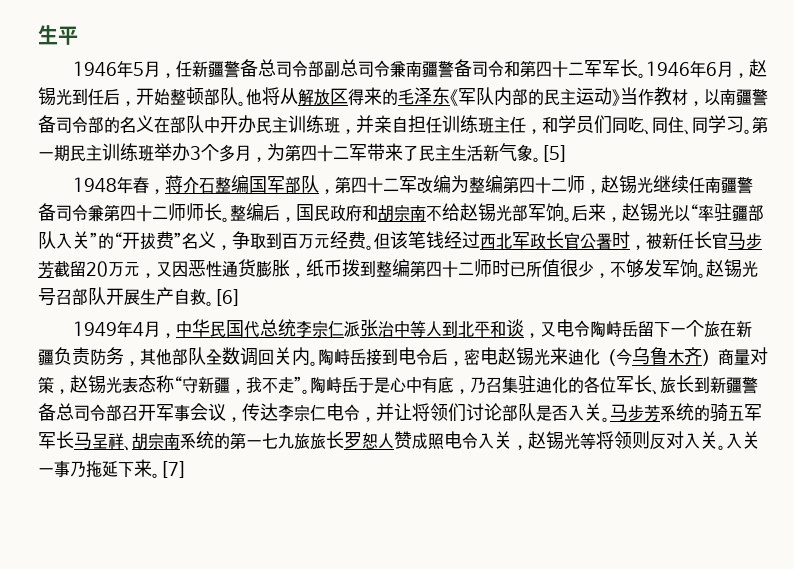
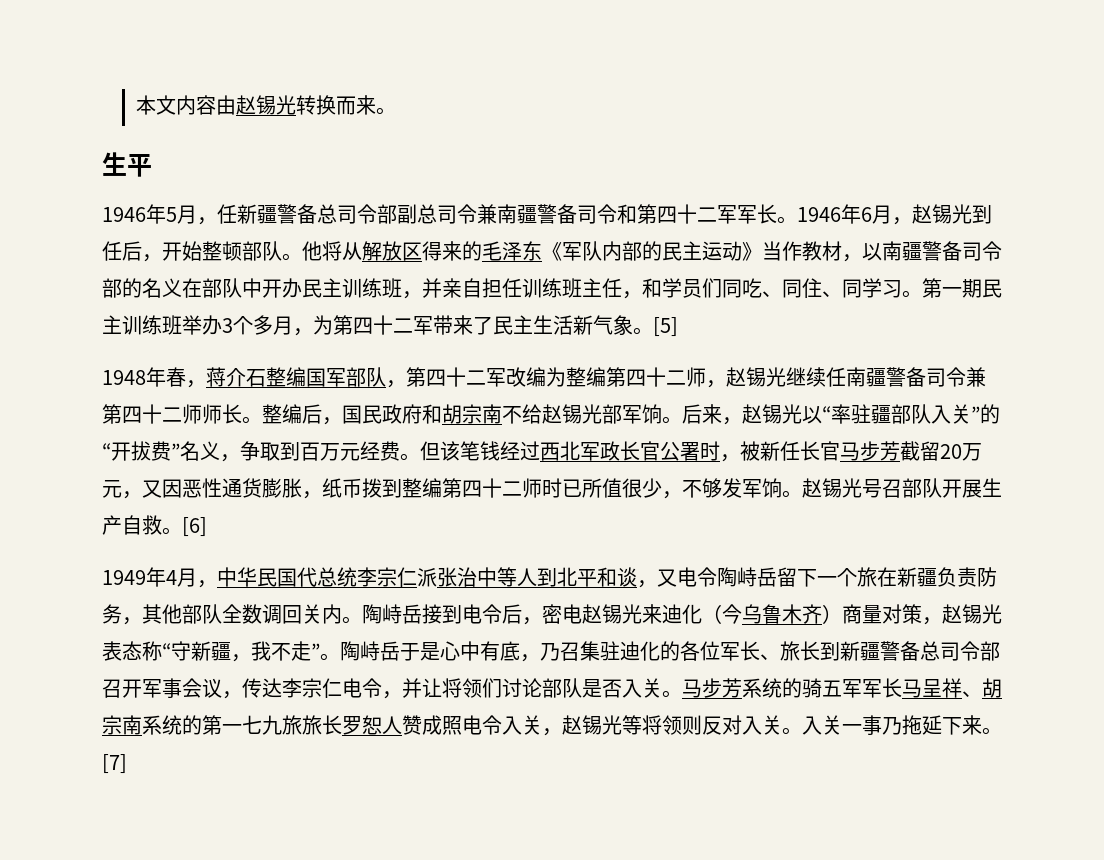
(38, 35) none -> [135,95,396,115] 本文内容由赵锡光转换而来。 //

